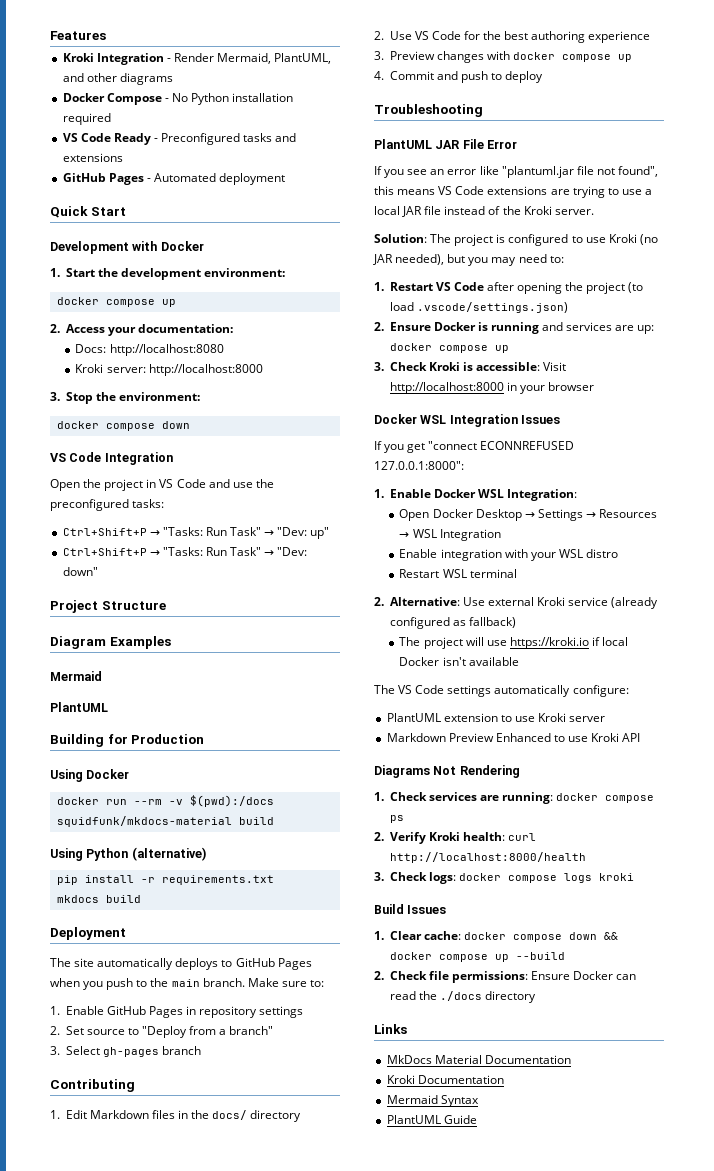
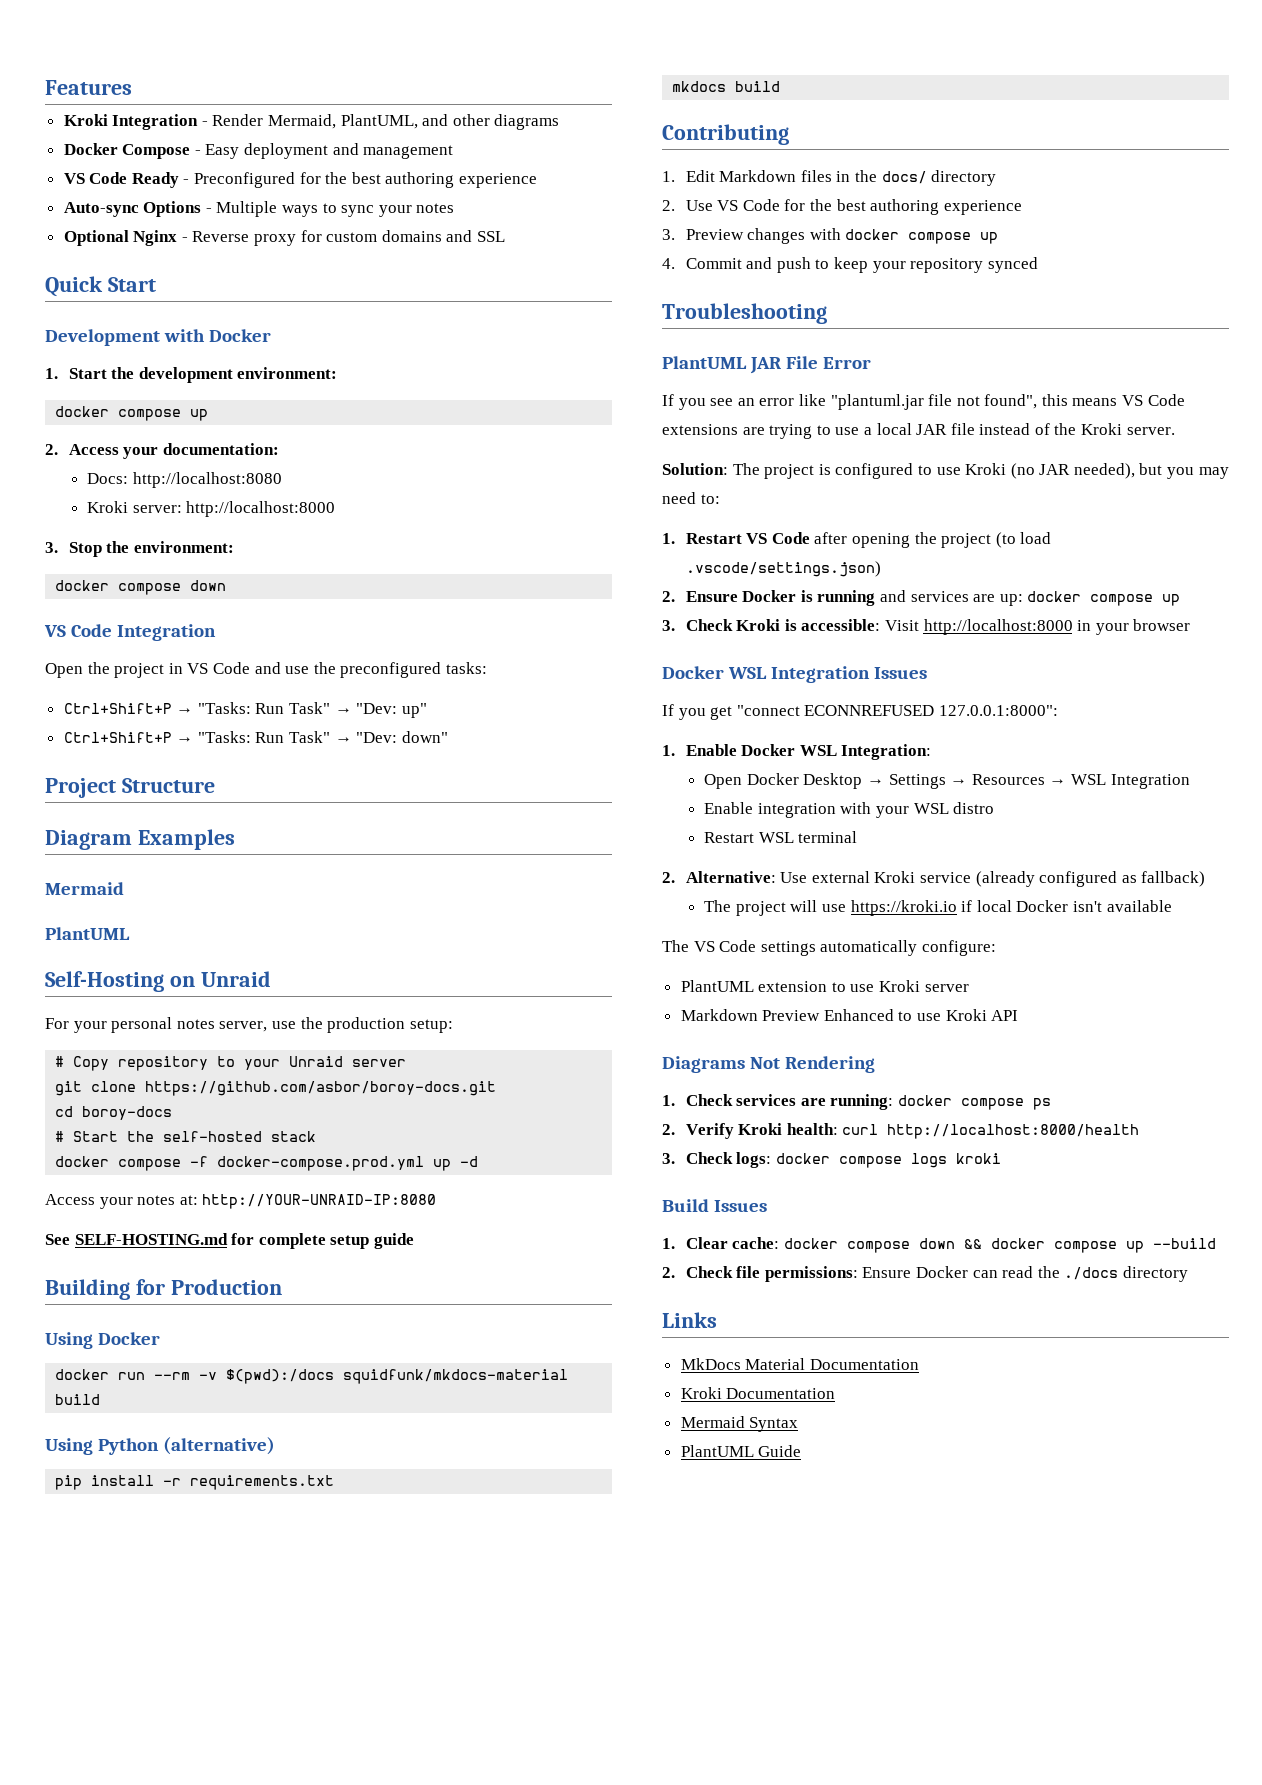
[171,93,294,105] [62,113,111,125] No Python installation required -> [205,143,454,159] Easy deployment and management
[243,133,297,142] [62,153,123,162] [62,173,286,185] tasks and extensions // GitHub Pages - Automated deployment -> [299,172,538,188] [63,201,455,217] [63,230,506,246] for the best authoring experience // Auto-sync Options - Multiple ways to sync your notes // Optional Nginx - Reverse proxy for custom domains and SSL
(108, 707) none -> [45,971,271,992] [45,1017,453,1033] [55,1056,407,1071] [55,1081,497,1096] [55,1106,173,1120] [55,1131,317,1142] [55,1156,479,1171] [45,1194,437,1209] [45,1233,414,1249] // Self-Hosting on Unraid // For your personal notes server, use the production setup: // # Copy repository to your Unraid server // git clone https://github.com/asbor/boroy-docs.git // cd boroy-docs // # Start the self-hosted stack // docker compose -f docker-compose.prod.yml up -d // Access your notes at: http://YOUR-UNRAID-IP:8080 // See SELF-HOSTING.md for complete setup guide
[50,927,126,940] [50,958,312,970] [50,978,324,990] [50,1006,304,1018] [50,1026,274,1038] [50,1046,201,1057] // Deployment // The site automatically deploys to GitHub Pages when you push to the main branch. Make sure to: // 1. Enable GitHub Pages in repository settings // 2. Set source to "Deploy from a branch" // 3. Select gh-pages branch -> (781, 86) none
[505,71,544,83] deploy -> [833,257,1038,273] keep your repository synced

